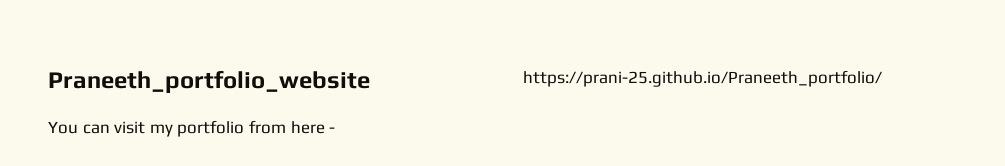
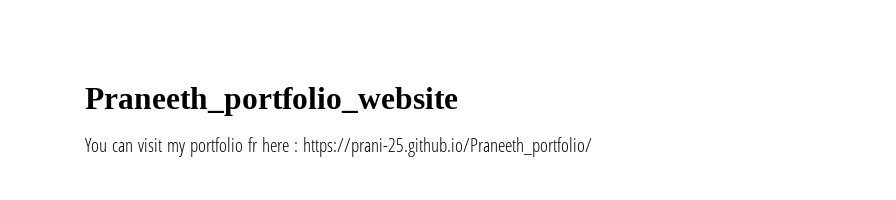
[248,120,336,134] from here - -> [247,137,298,152] fr here :

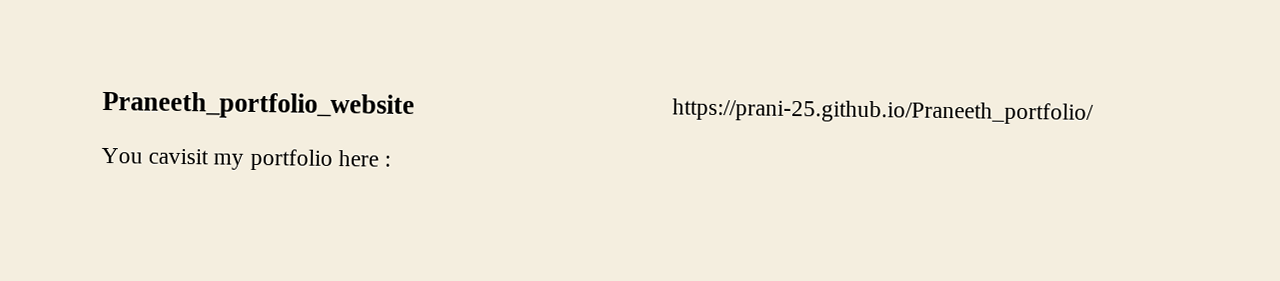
[111,138,162,152] can visit -> [148,148,210,165] cavisit
[247,137,258,152] fr -> (333, 159) none

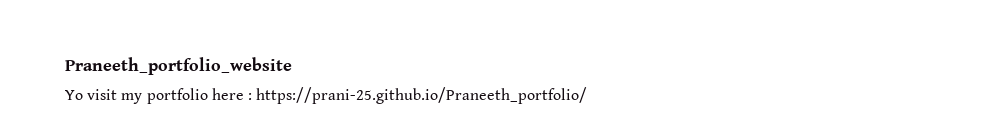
[101,147,210,165] You cavisit -> [65,89,118,100] Yo visit

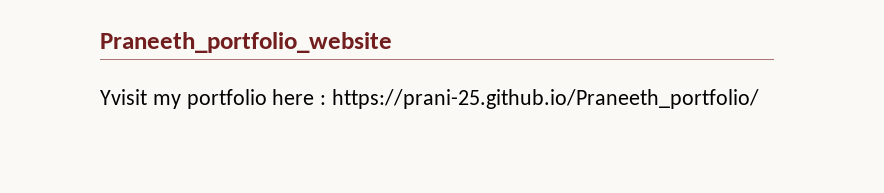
[65,89,118,100] Yo visit -> [100,89,147,105] Yvisit

